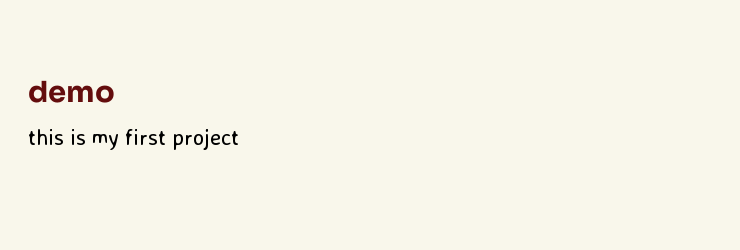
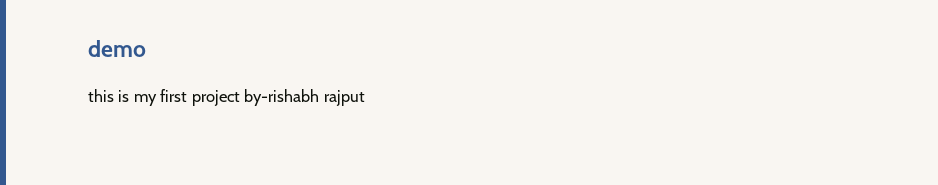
(239, 139) none -> [244,89,365,106] by-rishabh rajput

